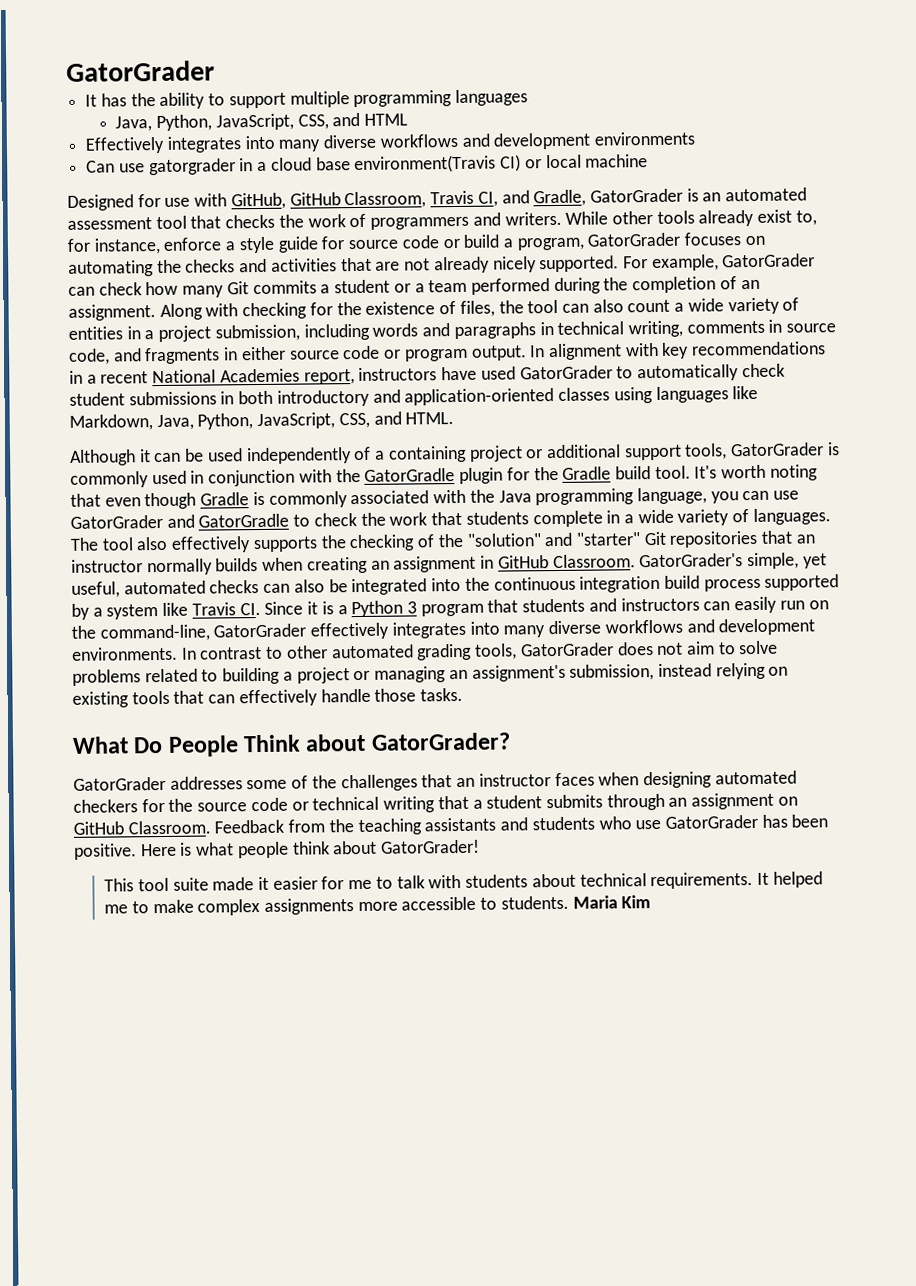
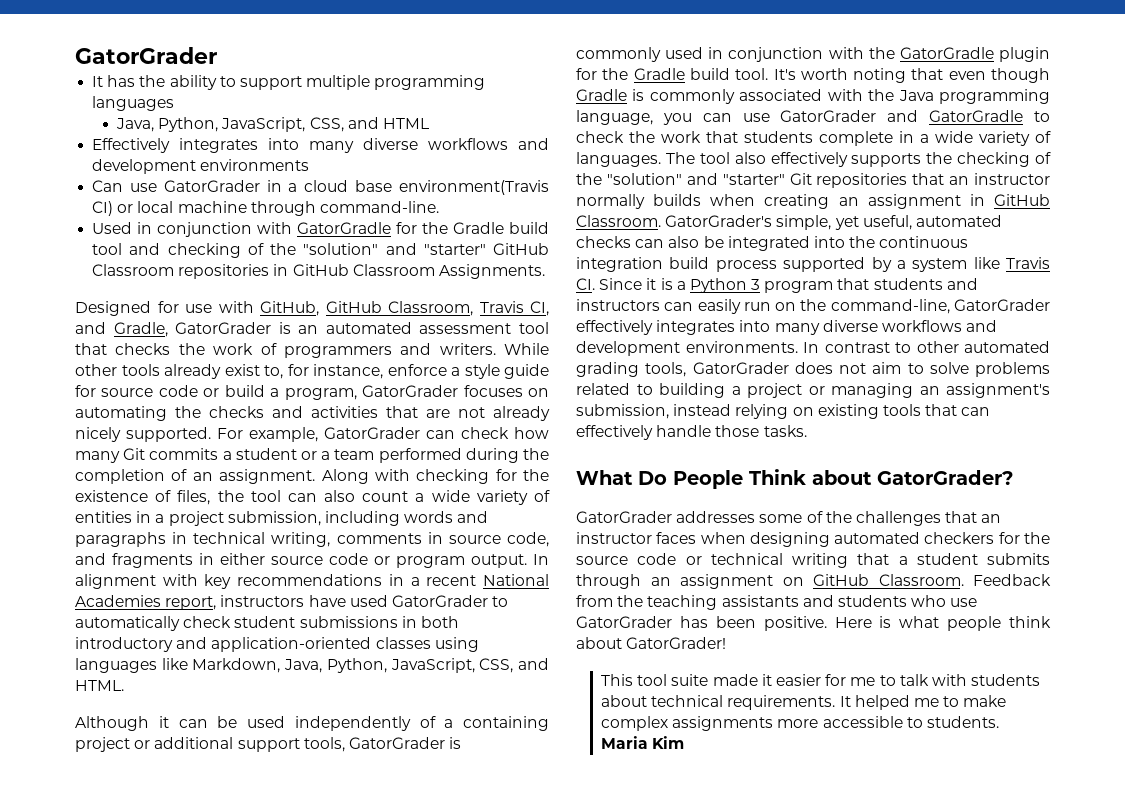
[148,158,236,176] gatorgrader -> [163,180,260,192] GatorGrader
(649, 161) none -> [250,201,439,216] [92,222,549,237] [92,243,549,258] [92,264,545,279] through command-line. // Used in conjunction with GatorGradle for the Gradle build tool and checking of the "solution" and "starter" GitHub Classroom repositories in GitHub Classroom Assignments.

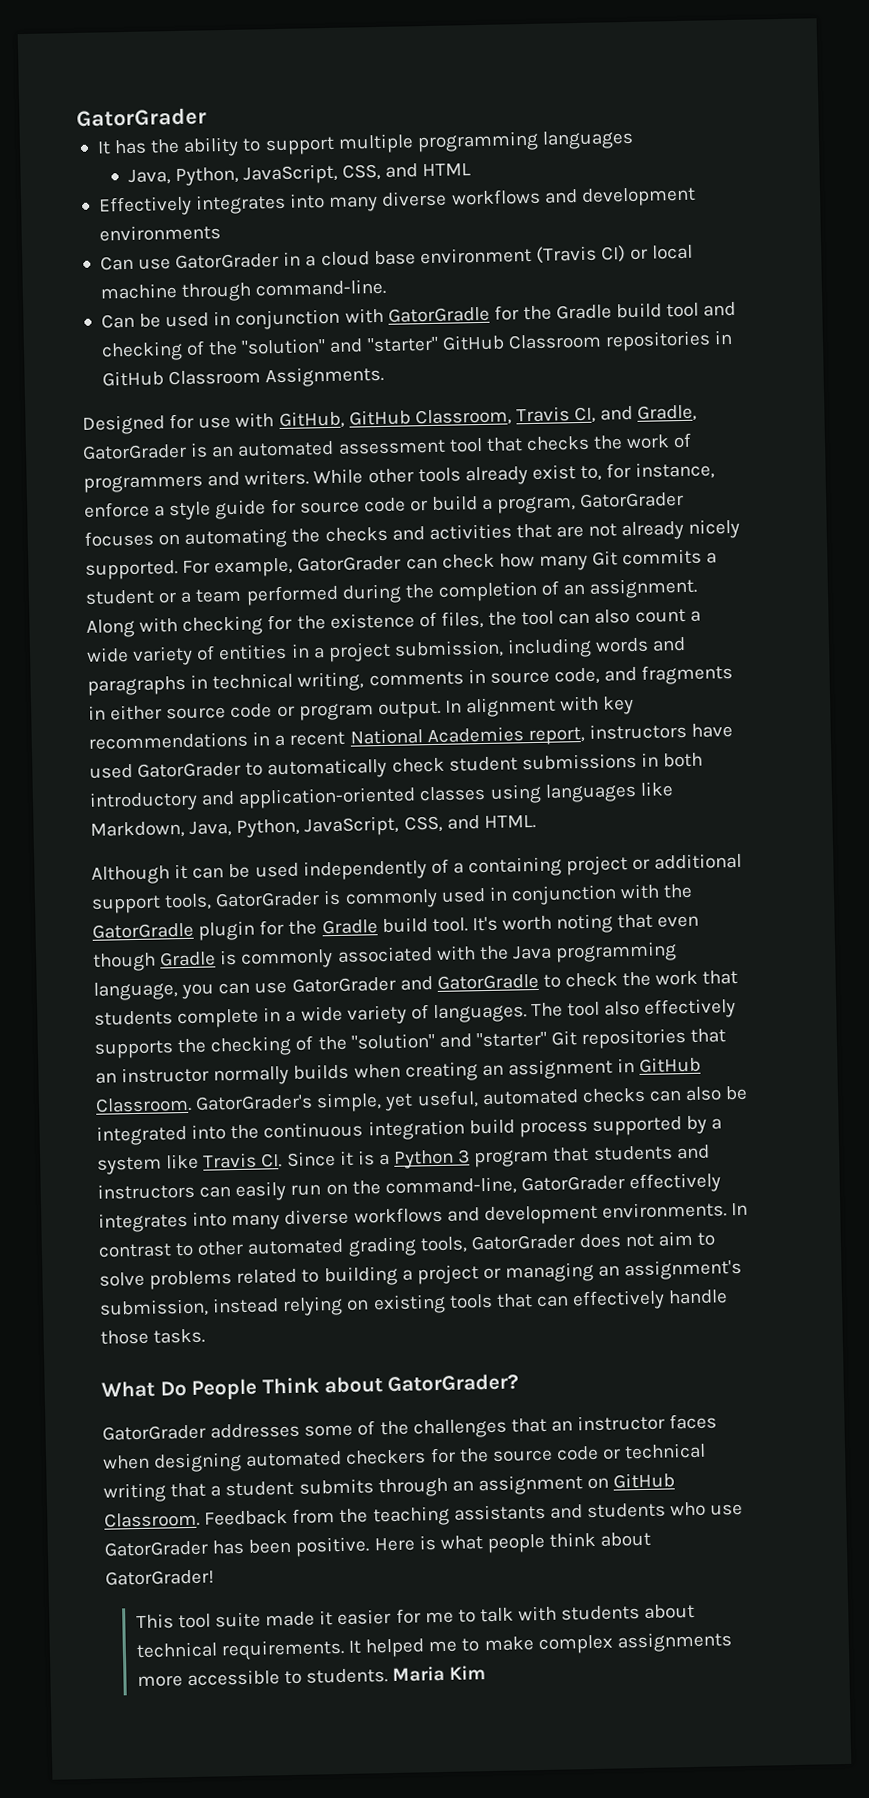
[399,180,549,195] environment(Travis -> [419,245,597,265] environment (Travis
[92,222,133,234] Used -> [100,312,210,329] Can be used

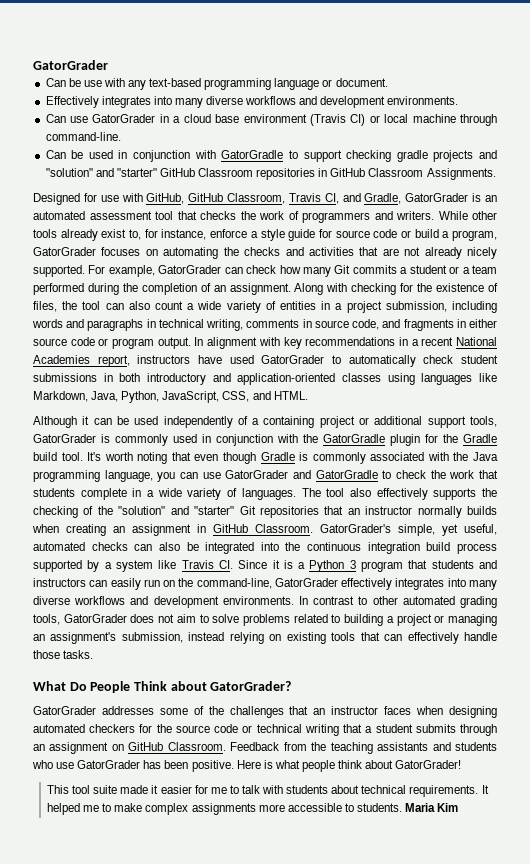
[96,129,634,157] [127,163,472,187] It has the ability to support multiple programming languages // Java, Python, JavaScript, CSS, and HTML -> [45,78,388,90] Can be use with any text-based programming language or document.
[98,224,221,242] environments -> [387,96,459,105] environments.
[493,301,737,321] [100,340,239,362] for the Gradle build tool and checking of the -> [288,150,498,162] to support checking gradle projects and

